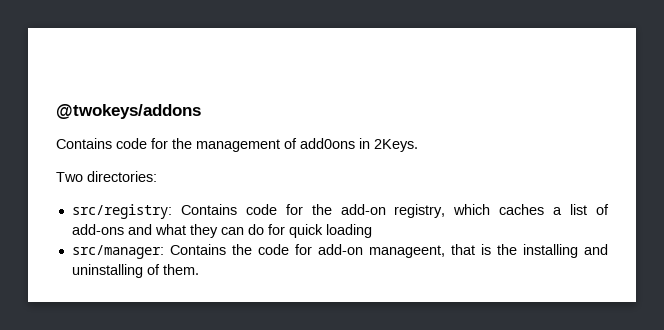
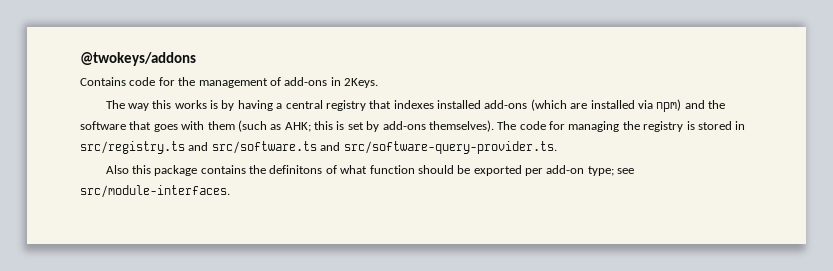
[300,138,355,149] add0ons -> [284,77,328,86] add-ons
[56,171,157,182] [71,204,610,219] [71,224,372,238] [71,244,608,259] [71,264,199,278] Two directories: // src/registry: Contains code for the add-on registry, which caches a list of add-ons and what they can do for quick loading // src/manager: Contains the code for add-on manageent, that is the installing and uninstalling of them. -> [105,99,726,112] [80,120,746,132] [80,141,557,154] [105,165,635,176] [80,185,230,198] The way this works is by having a central registry that indexes installed add-ons (which are installed via npm) and the software that goes with them (such as AHK; this is set by add-ons themselves). The code for managing the registry is stored in src/registry.ts and src/software.ts and src/software-query-provider.ts. // Also this package contains the definitons of what function should be exported per add-on type; see src/module-interfaces.

